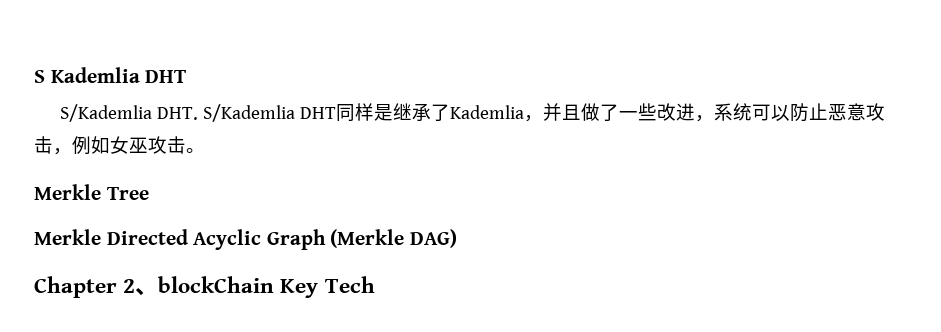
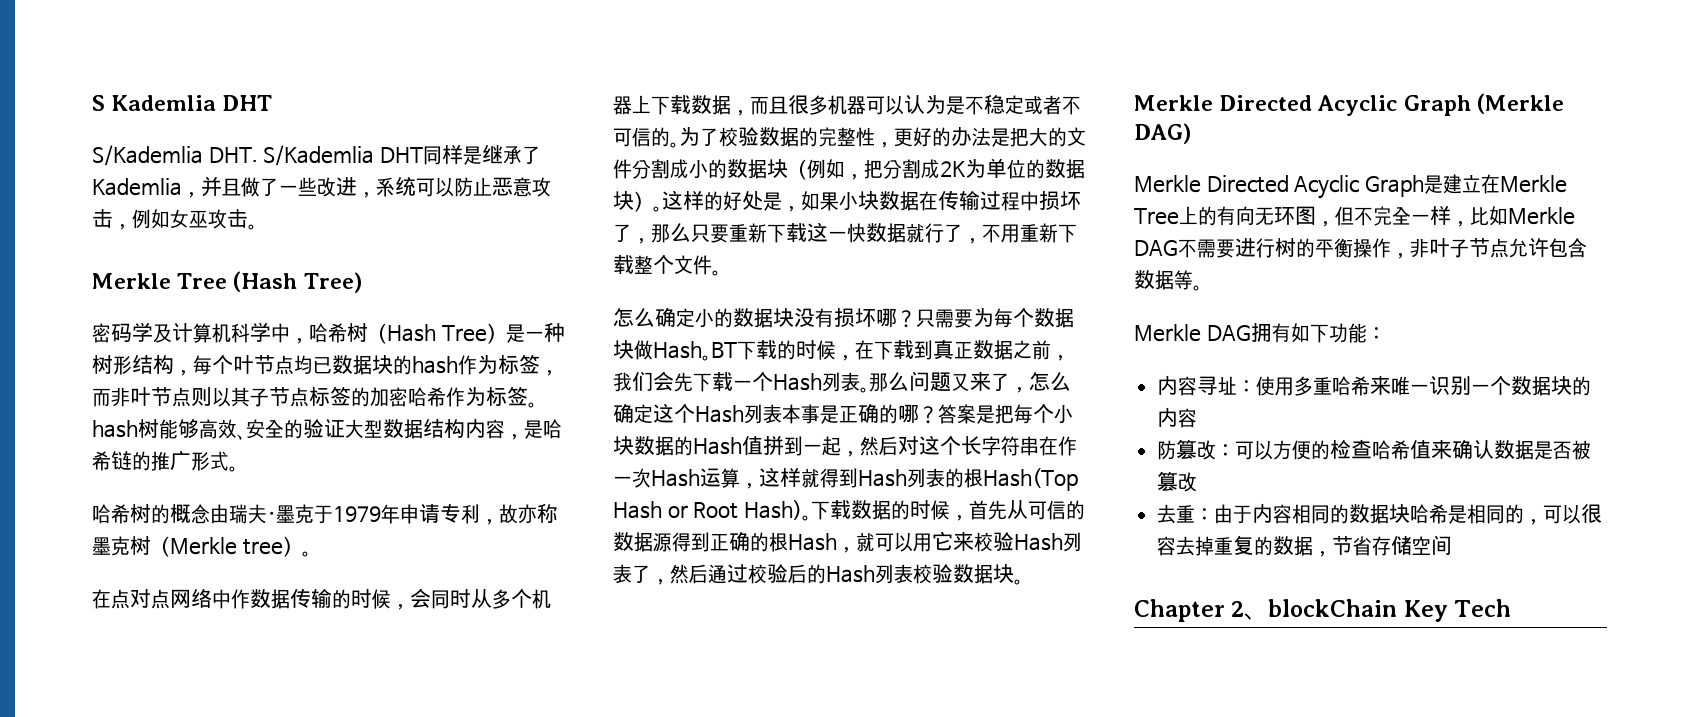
(149, 193) none -> [233,271,362,293] [92,322,565,344] [92,354,559,376] [92,386,537,408] [92,418,562,440] [92,450,238,472] [92,503,558,525] [92,536,311,557] [92,588,551,610] [613,94,1081,116] [613,127,1086,148] [613,158,1085,180] [613,190,1081,212] [613,222,1077,244] [613,255,721,276] [613,308,1074,328] [613,340,1070,361] [613,371,1071,393] [613,403,1073,424] [613,435,1077,457] [613,467,1078,491] [613,499,1085,521] [613,531,1082,553] [613,564,1023,585] (Hash Tree) // 密码学及计算机科学中，哈希树（Hash Tree）是一种树形结构，每个叶节点均已数据块的hash作为标签，而非叶节点则以其子节点标签的加密哈希作为标签。hash树能够高效、安全的验证大型数据结构内容，是哈希链的推广形式。 // 哈希树的概念由瑞夫·墨克于1979年申请专利，故亦称墨克树（Merkle tree）。 // 在点对点网络中作数据传输的时候，会同时从多个机器上下载数据，而且很多机器可以认为是不稳定或者不可信的。为了校验数据的完整性，更好的办法是把大的文件分割成小的数据块（例如，把分割成2K为单位的数据块）。这样的好处是，如果小块数据在传输过程中损坏了，那么只要重新下载这一快数据就行了，不用重新下载整个文件。 // 怎么确定小的数据块没有损坏哪？只需要为每个数据块做Hash。BT下载的时候，在下载到真正数据之前，我们会先下载一个Hash列表。那么问题又来了，怎么确定这个Hash列表本事是正确的哪？答案是把每个小块数据的Hash值拼到一起，然后对这个长字符串在作一次Hash运算，这样就得到Hash列表的根Hash(Top Hash or Root Hash)。下载数据的时候，首先从可信的数据源得到正确的根Hash，就可以用它来校验Hash列表了，然后通过校验后的Hash列表校验数据块。
(457, 238) none -> [1134,174,1567,199] [1134,206,1575,227] [1134,237,1587,259] [1134,270,1202,291] [1134,323,1386,343] [1157,375,1592,396] [1157,407,1198,428] [1157,439,1592,460] [1157,471,1198,492] [1157,503,1603,525] [1157,535,1453,557] // Merkle Directed Acyclic Graph是建立在Merkle Tree上的有向无环图，但不完全一样，比如Merkle DAG不需要进行树的平衡操作，非叶子节点允许包含数据等。 // Merkle DAG拥有如下功能： // 内容寻址：使用多重哈希来唯一识别一个数据块的内容 // 防篡改：可以方便的检查哈希值来确认数据是否被篡改 // 去重：由于内容相同的数据块哈希是相同的，可以很容去掉重复的数据，节省存储空间

